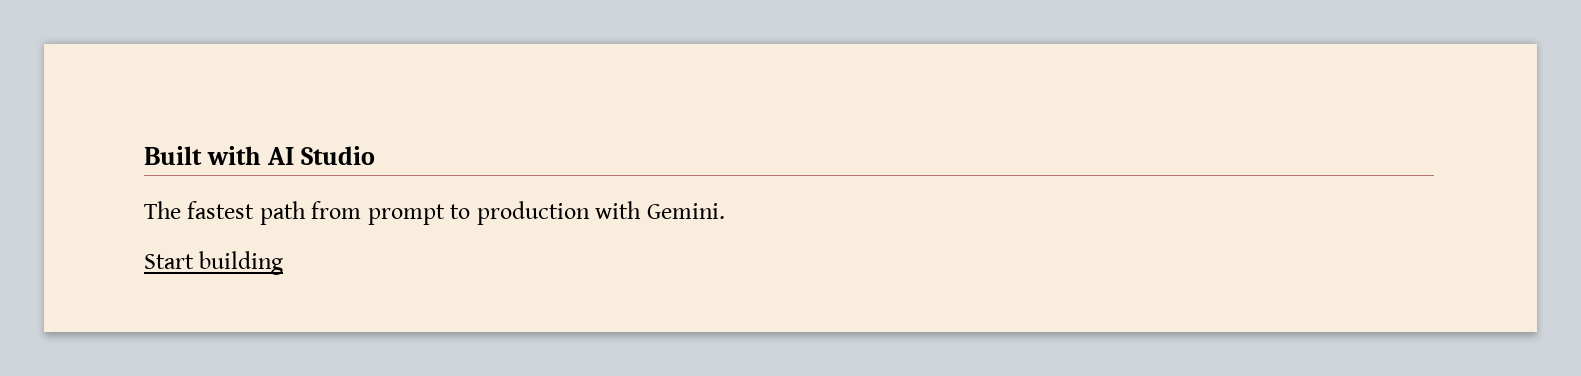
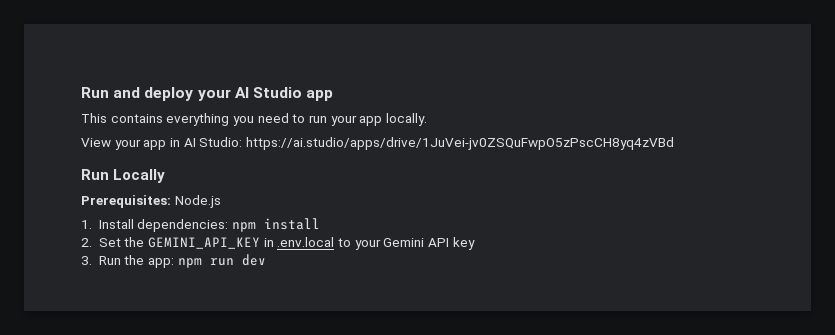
[144,146,375,165] [144,201,725,225] [144,251,284,275] Built with AI Studio // The fastest path from prompt to production with Gemini. // Start building -> [81,87,334,101] [81,113,427,126] [81,137,674,150] [81,169,166,183] [81,195,221,208] [81,218,321,232] [81,237,475,250] [81,254,266,268] Run and deploy your AI Studio app // This contains everything you need to run your app locally. // View your app in AI Studio: https://ai.studio/apps/drive/1JuVei-jv0ZSQuFwpO5zPscCH8yq4zVBd // Run Locally // Prerequisites: Node.js // 1. Install dependencies: npm install // 2. Set the GEMINI_API_KEY in .env.local to your Gemini API key // 3. Run the app: npm run dev

